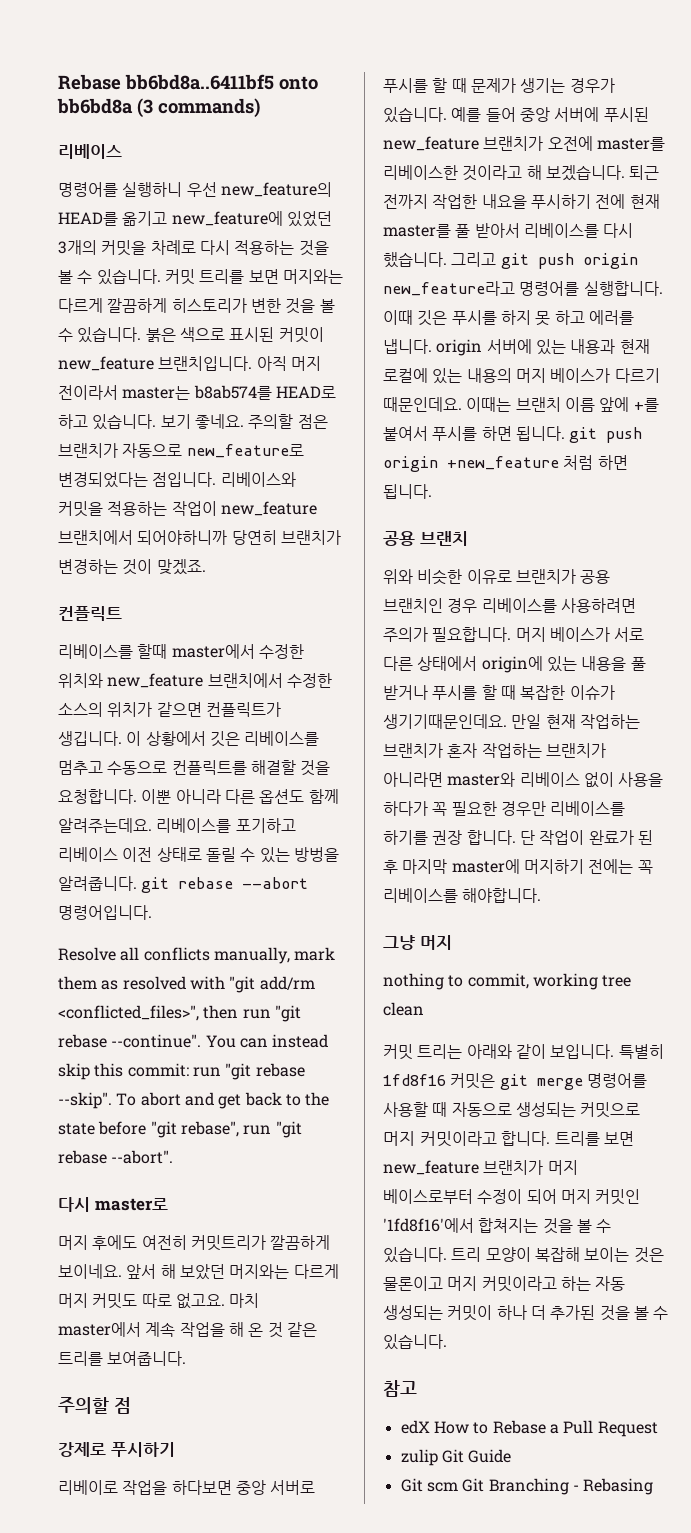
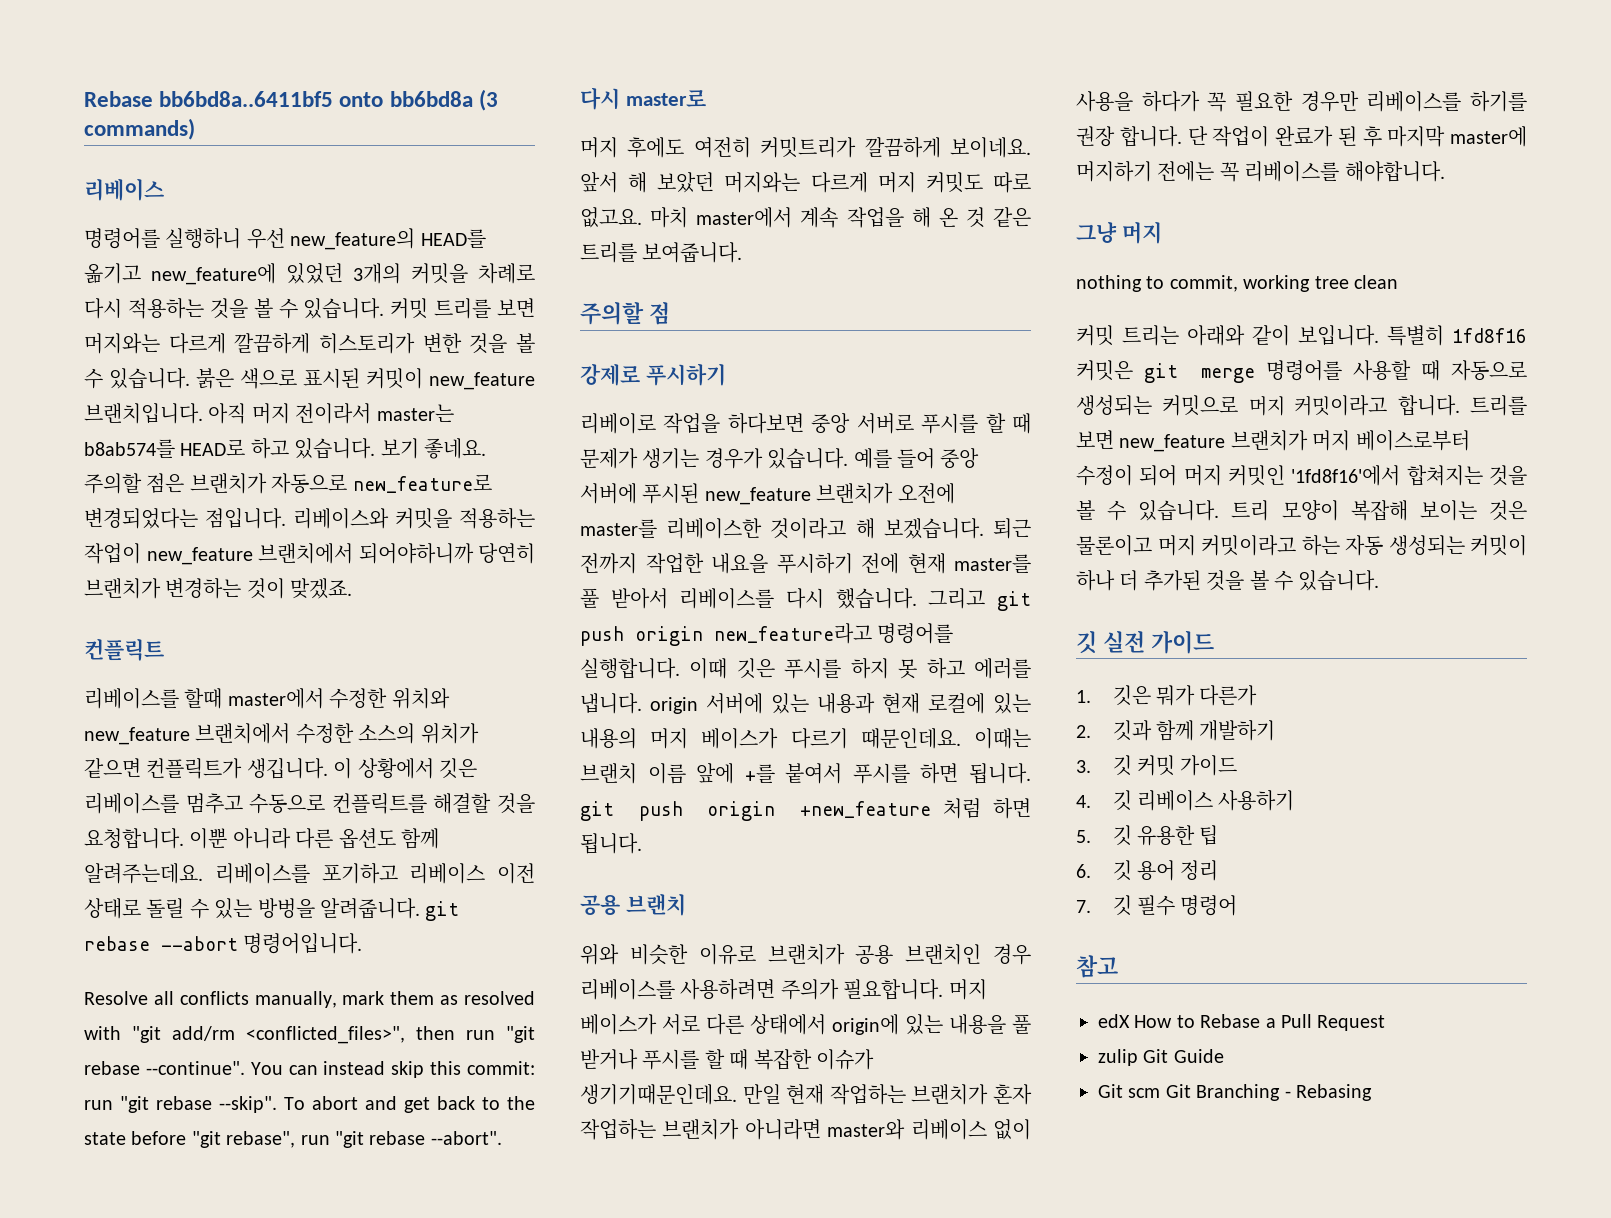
(447, 1342) none -> [1076,630,1214,654] [1076,685,1258,706] [1076,720,1276,741] [1076,755,1238,776] [1076,790,1295,811] [1076,825,1219,846] [1076,860,1219,881] [1076,895,1238,916] // 깃 실전 가이드 // 1. 깃은 뭐가 다른가 // 2. 깃과 함께 개발하기 // 3. 깃 커밋 가이드 // 4. 깃 리베이스 사용하기 // 5. 깃 유용한 팁 // 6. 깃 용어 정리 // 7. 깃 필수 명령어

